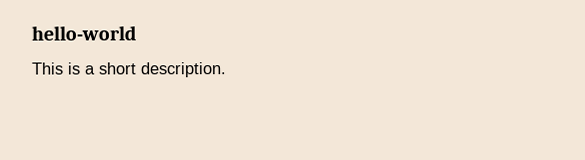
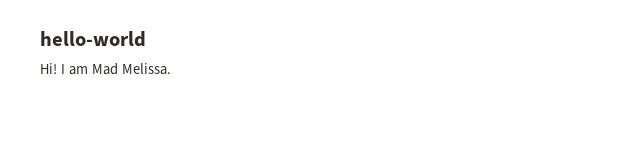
[31,62,226,78] This is a short description. -> [40,63,171,75] Hi! I am Mad Melissa.

